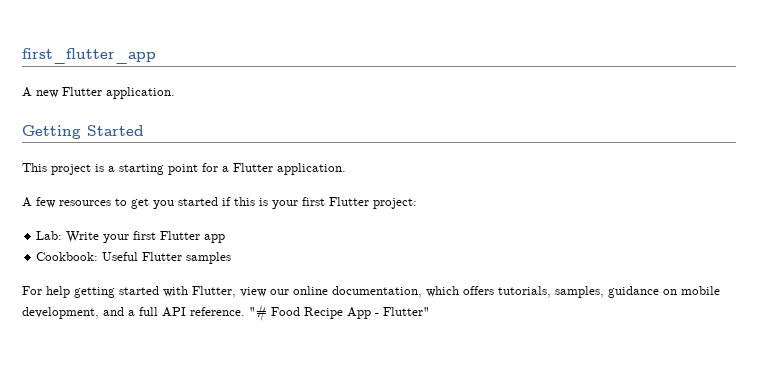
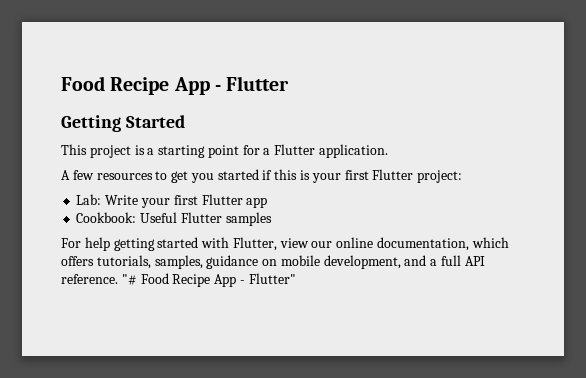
[22,48,156,64] [22,87,175,99] first_flutter_app // A new Flutter application. -> [61,76,290,95] Food Recipe App - Flutter

